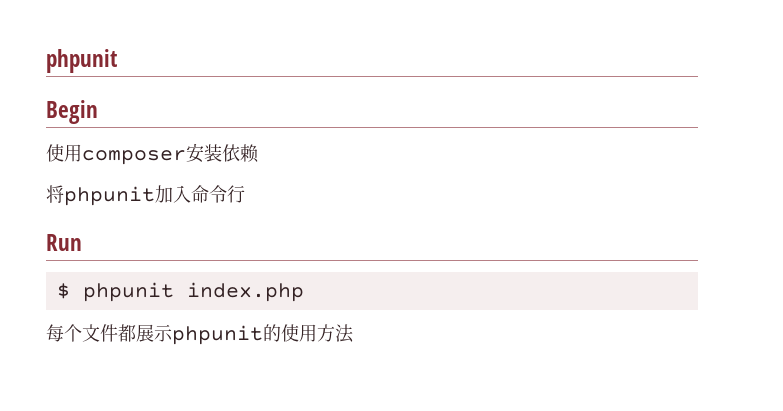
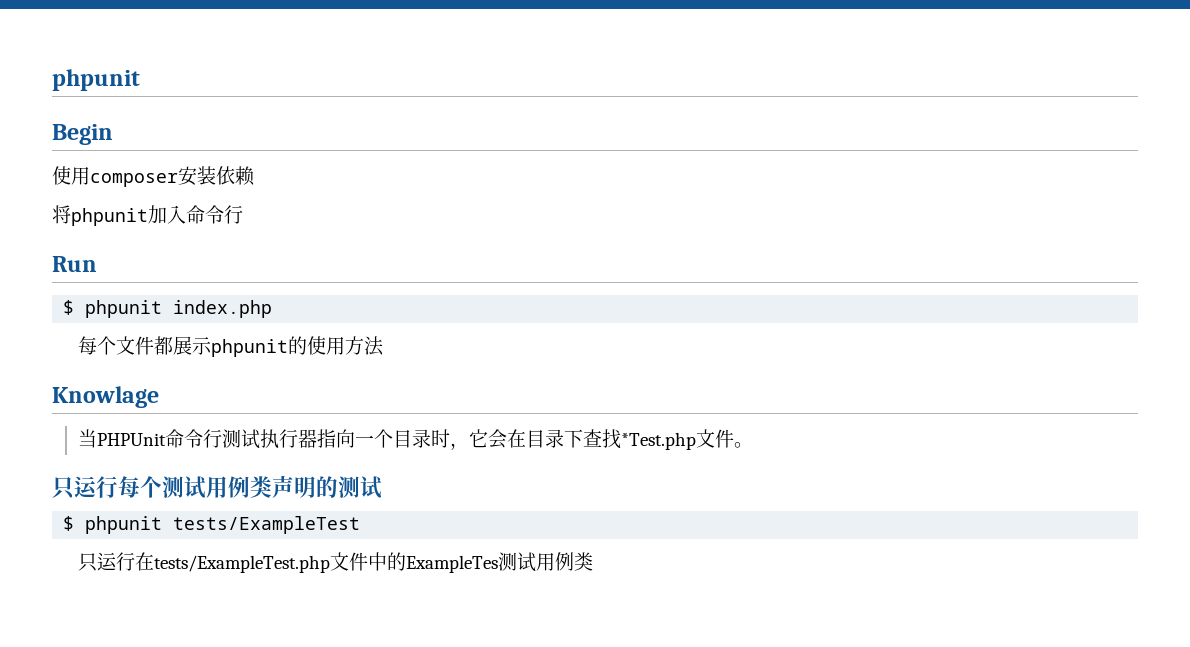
(354, 333) none -> [52,386,159,408] [77,429,753,450] [52,475,382,499] [63,516,361,534] [77,552,593,573] // Knowlage // 当PHPUnit命令行测试执行器指向一个目录时，它会在目录下查找*Test.php文件。 // 只运行每个测试用例类声明的测试 // $ phpunit tests/ExampleTest // 只运行在tests/ExampleTest.php文件中的ExampleTes测试用例类

